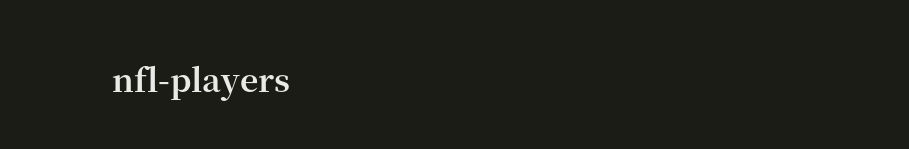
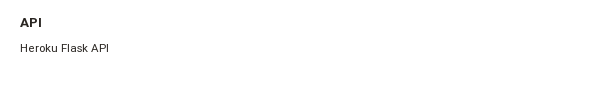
[112,65,290,101] nfl-players -> [20,18,42,27] [20,44,110,52] API // Heroku Flask API

